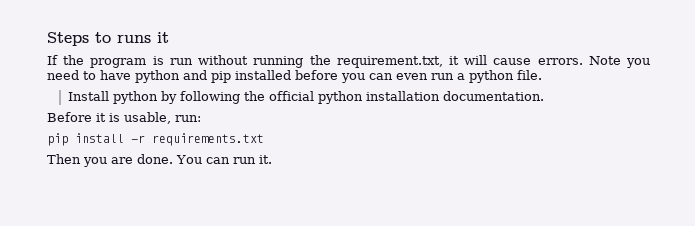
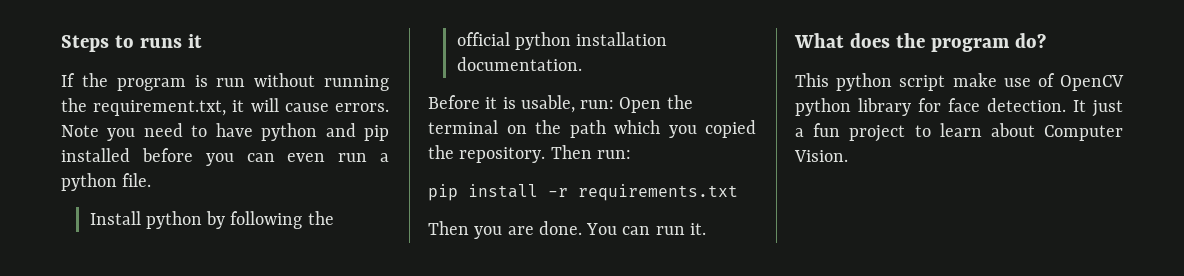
(201, 118) none -> [619,95,693,113] [428,120,756,138] [428,145,631,163] Open the terminal on the path which you copied the repository. Then run:
(272, 159) none -> [794,33,1046,52] [795,73,1124,91] [795,98,1123,117] [795,123,1123,142] [794,150,848,162] // What does the program do? // This python script make use of OpenCV python library for face detection. It just a fun project to learn about Computer Vision.

